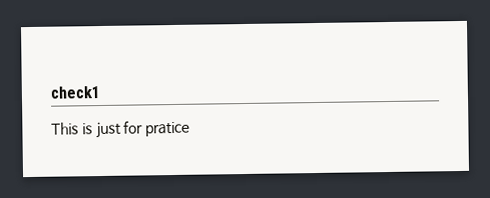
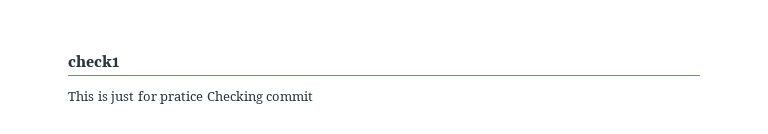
(191, 129) none -> [206,91,314,104] Checking commit

